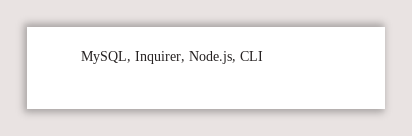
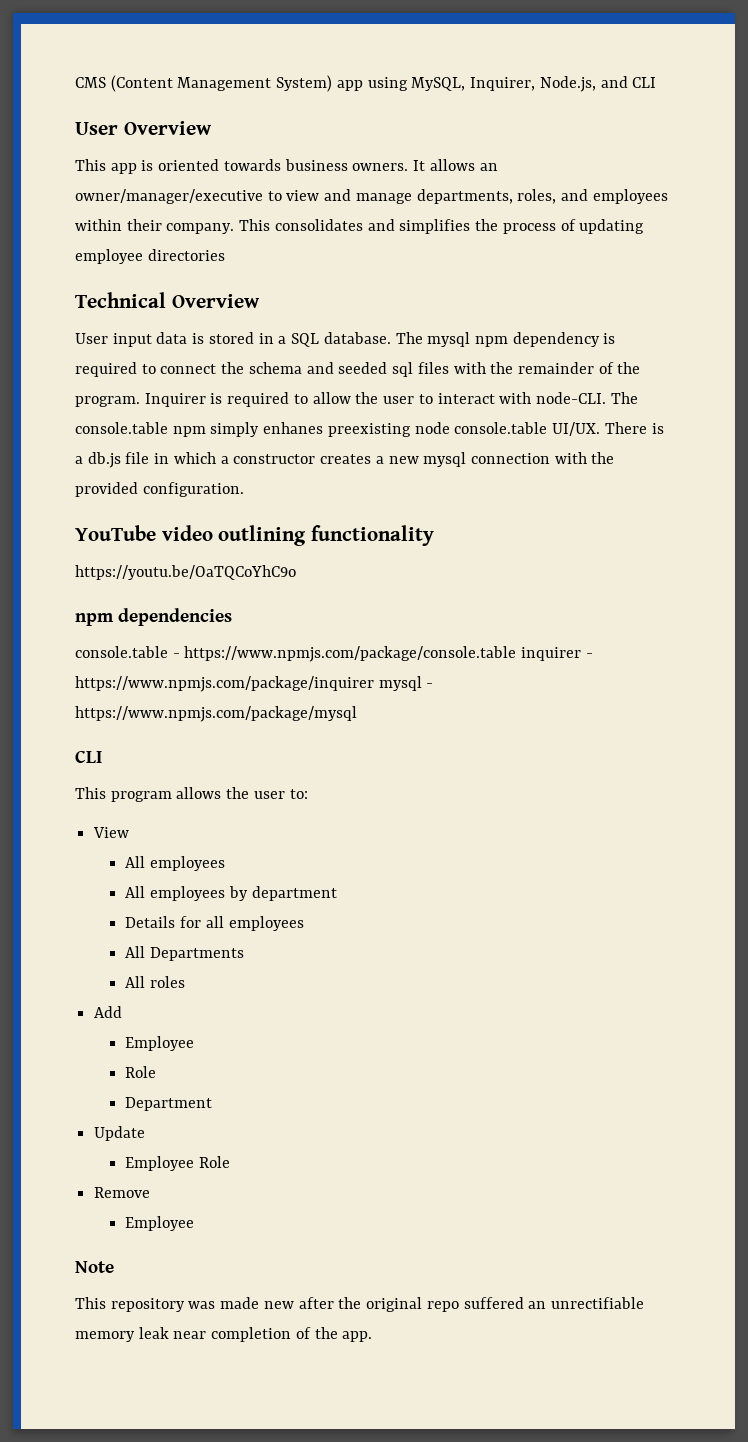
(81, 57) none -> [75,75,408,92] CMS (Content Management System) app using
[240,51,263,61] CLI -> [600,76,657,88] [75,121,212,135] [75,159,498,174] [75,189,668,204] [75,219,645,234] [75,249,225,264] [75,292,260,308] [75,332,616,347] [75,362,641,377] [75,392,638,407] [75,422,664,437] [75,452,615,468] [75,482,244,497] [75,525,434,546] [75,565,296,580] [75,608,233,626] [75,646,593,662] [75,676,434,692] [75,706,357,722] [75,750,102,763] [75,787,308,802] [93,827,130,838] [125,856,226,871] [125,886,337,901] [125,916,304,931] [125,946,245,961] [125,976,186,988] [94,1006,123,1018] [125,1036,195,1051] [125,1066,157,1078] [125,1097,213,1111] [94,1126,146,1141] [125,1156,231,1171] [94,1187,151,1198] [125,1216,195,1231] [75,1261,114,1273] [75,1297,644,1312] [75,1327,373,1342] and CLI // User Overview // This app is oriented towards business owners. It allows an owner/manager/executive to view and manage departments, roles, and employees within their company. This consolidates and simplifies the process of updating employee directories // Technical Overview // User input data is stored in a SQL database. The mysql npm dependency is required to connect the schema and seeded sql files with the remainder of the program. Inquirer is required to allow the user to interact with node-CLI. The console.table npm simply enhanes preexisting node console.table UI/UX. There is a db.js file in which a constructor creates a new mysql connection with the provided configuration. // YouTube video outlining functionality // https://youtu.be/OaTQCoYhC9o // npm dependencies // console.table - https://www.npmjs.com/package/console.table inquirer - https://www.npmjs.com/package/inquirer mysql - https://www.npmjs.com/package/mysql // CLI // This program allows the user to: // View // All employees // All employees by department // Details for all employees // All Departments // All roles // Add // Employee // Role // Department // Update // Employee Role // Remove // Employee // Note // This repository was made new after the original repo suffered an unrectifiable memory leak near completion of the app.

